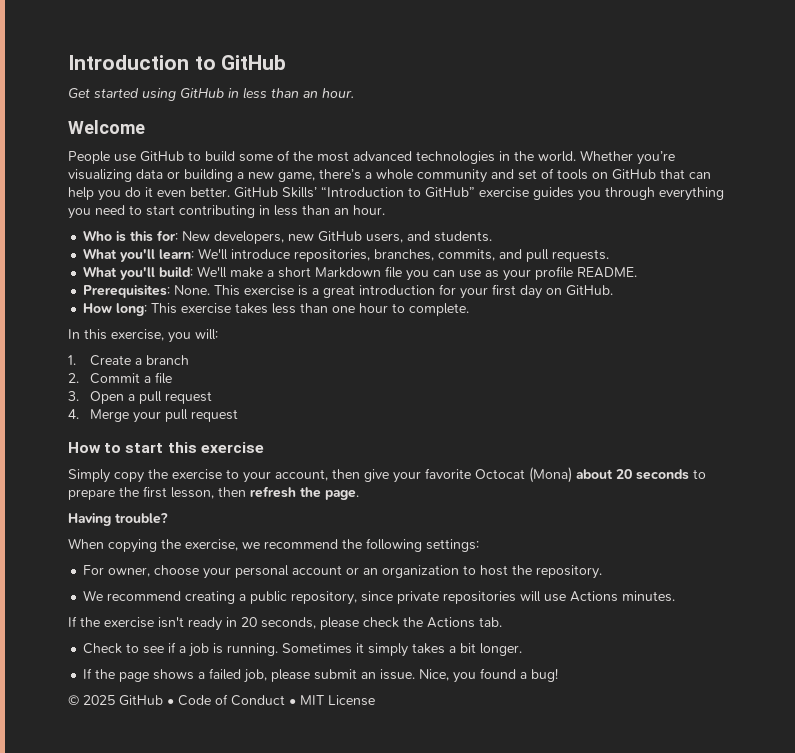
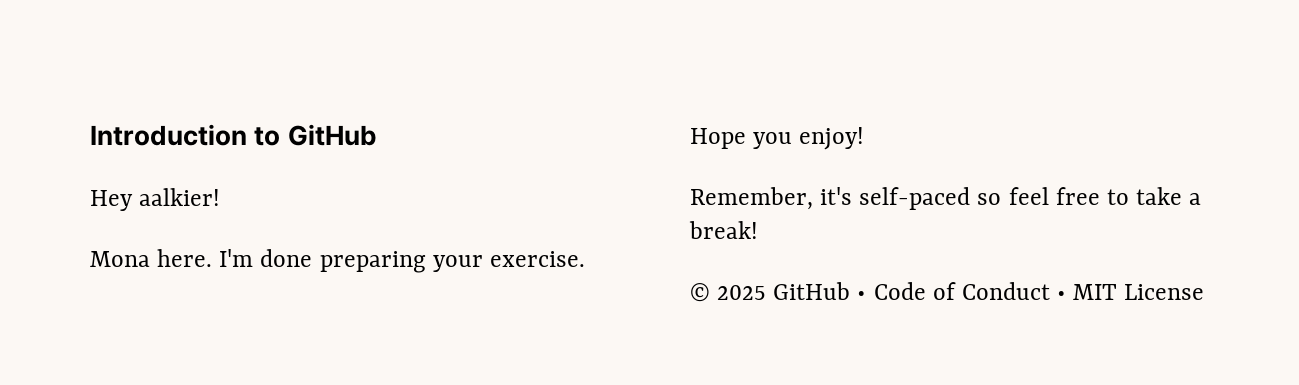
[68,87,354,101] [68,120,145,134] [68,150,675,165] [68,168,711,183] [68,186,724,201] [68,205,385,219] [83,230,493,244] [83,248,610,262] [83,266,638,281] [83,284,614,299] [83,303,470,316] [68,329,218,343] [68,355,190,366] [68,372,173,384] [68,391,213,404] [68,409,239,423] [68,442,264,453] [68,467,706,483] [68,486,359,500] [68,513,168,526] [68,538,479,553] [83,565,603,579] [83,590,676,605] [68,616,502,631] [83,642,523,657] [83,668,559,683] Get started using GitHub in less than an hour. // Welcome // People use GitHub to build some of the most advanced technologies in the world. Whether you’re visualizing data or building a new game, there’s a whole community and set of tools on GitHub that can help you do it even better. GitHub Skills’ “Introduction to GitHub” exercise guides you through everything you need to start contributing in less than an hour. // Who is this for: New developers, new GitHub users, and students. // What you'll learn: We'll introduce repositories, branches, commits, and pull requests. // What you'll build: We'll make a short Markdown file you can use as your profile README. // Prerequisites: None. This exercise is a great introduction for your first day on GitHub. // How long: This exercise takes less than one hour to complete. // In this exercise, you will: // 1. Create a branch // 2. Commit a file // 3. Open a pull request // 4. Merge your pull request // How to start this exercise // Simply copy the exercise to your account, then give your favorite Octocat (Mona) about 20 seconds to prepare the first lesson, then refresh the page. // Having trouble? // When copying the exercise, we recommend the following settings: // For owner, choose your personal account or an organization to host the repository. // We recommend creating a public repository, since private repositories will use Actions minutes. // If the exercise isn't ready in 20 seconds, please check the Actions tab. // Check to see if a job is running. Sometimes it simply takes a bit longer. // If the page shows a failed job, please submit an issue. Nice, you found a bug! -> [90,188,221,211] [90,249,585,273] [690,127,865,150] [690,187,1202,210] [689,221,758,239] Hey aalkier! // Mona here. I'm done preparing your exercise. Hope you enjoy! // Remember, it's self-paced so feel free to take a break!

